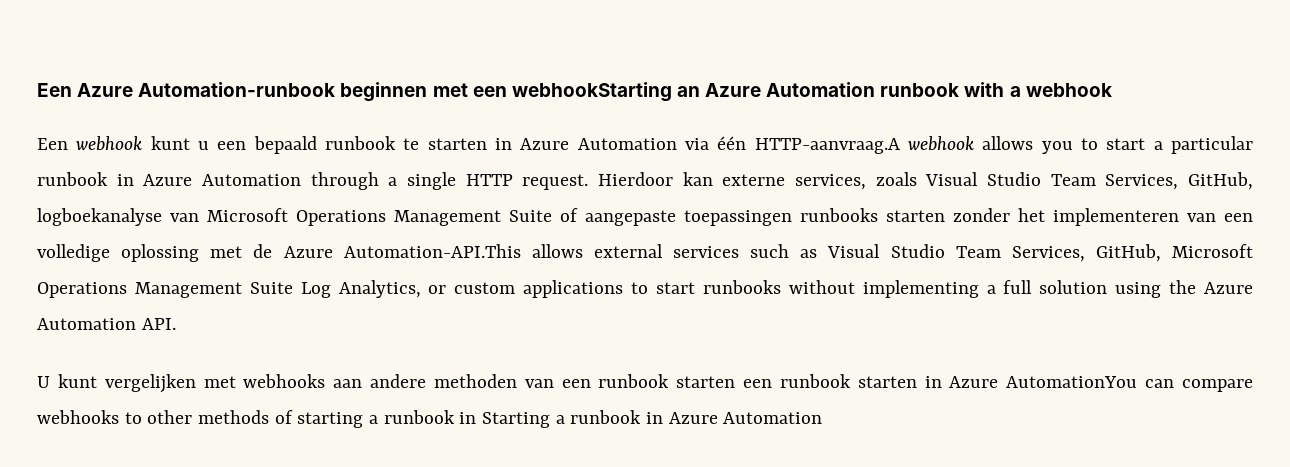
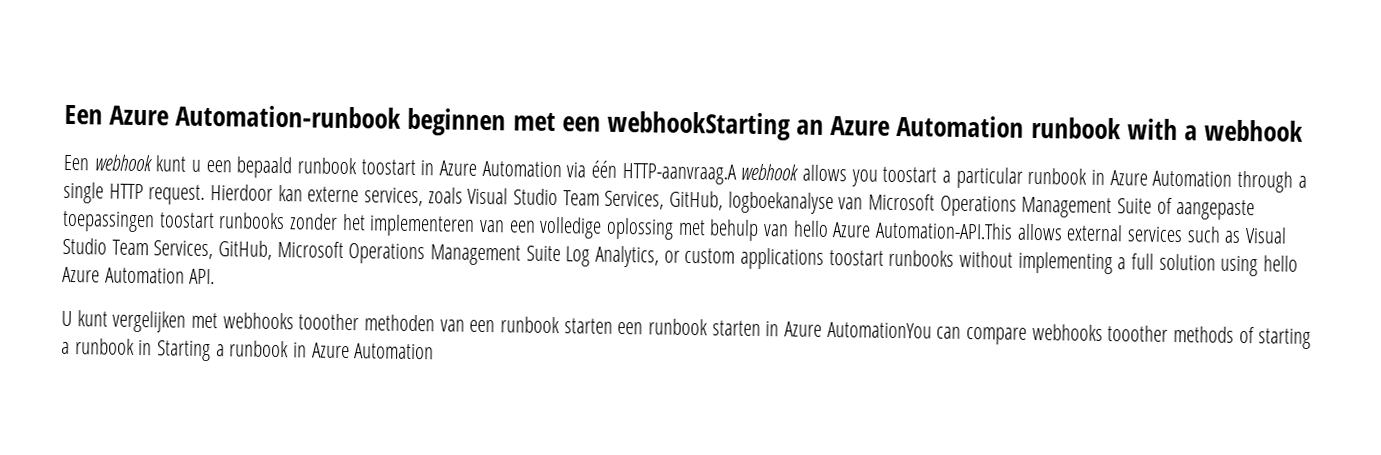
[403,138,487,150] te starten -> [360,159,416,176] toostart
[1081,138,1146,150] to start -> [882,166,938,183] toostart
[800,208,945,222] runbooks starten -> [158,212,286,230] toostart runbooks
[253,244,273,258] de -> [709,219,829,241] behulp van hello
[631,282,696,294] to start -> [828,250,884,266] toostart
[1169,280,1197,294] the -> [1263,255,1299,272] hello
[333,374,427,388] aan andere -> [298,313,360,331] tooother
[124,410,193,424] to other -> [1107,325,1169,342] tooother

